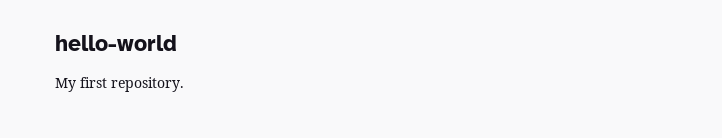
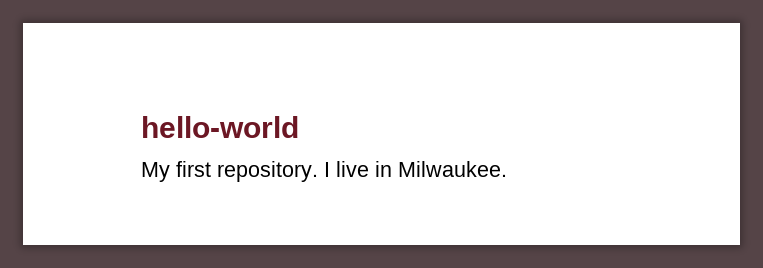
(184, 84) none -> [324,161,507,177] I live in Milwaukee.

